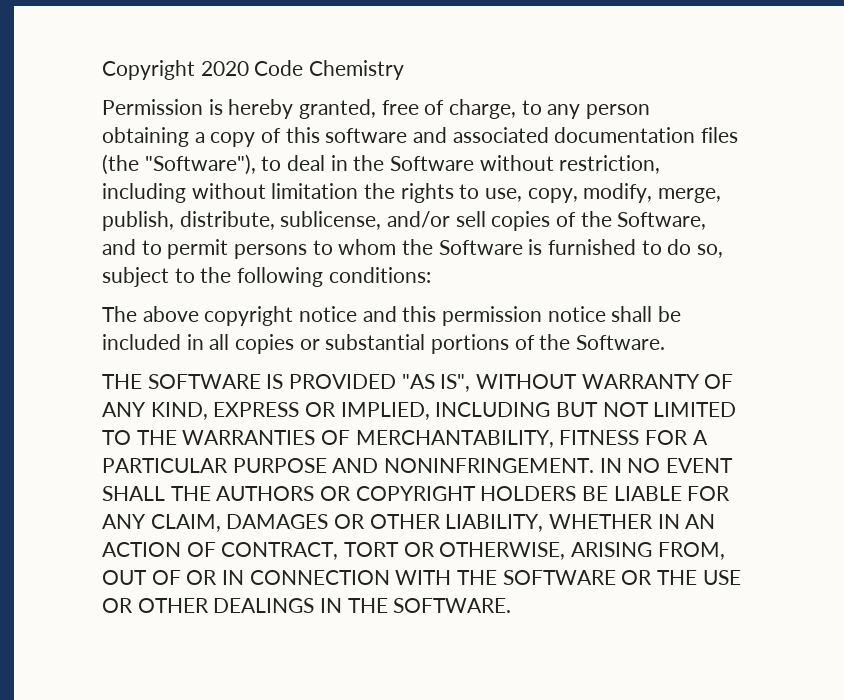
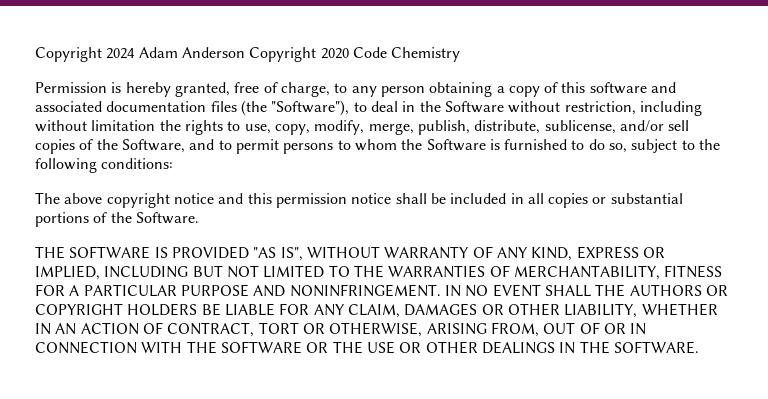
[102,60,195,80] Copyright -> [35,47,317,62] Copyright 2024 Adam Anderson Copyright

